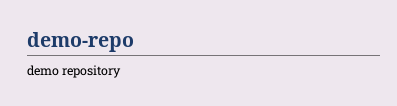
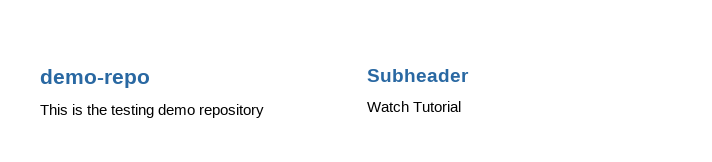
(134, 42) none -> [40,104,155,118] This is the testing
(122, 71) none -> [367,69,469,82] [367,101,462,112] // Subheader // Watch Tutorial

